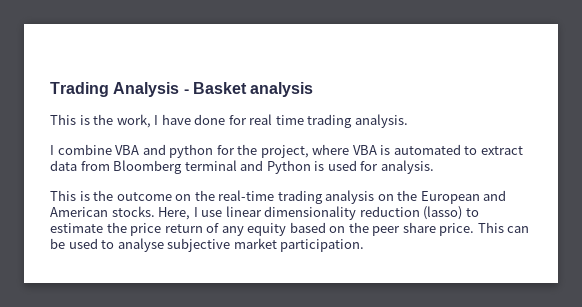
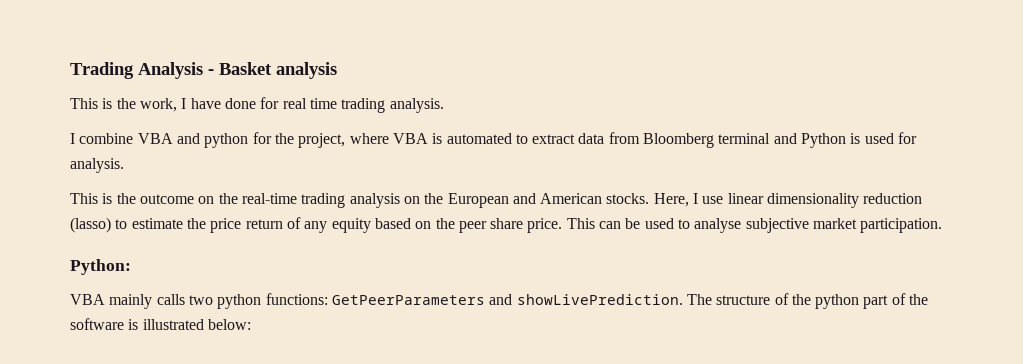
(365, 245) none -> [70,259,131,275] [70,293,929,309] [70,318,251,330] // Python: // VBA mainly calls two python functions: GetPeerParameters and showLivePrediction. The structure of the python part of the software is illustrated below:

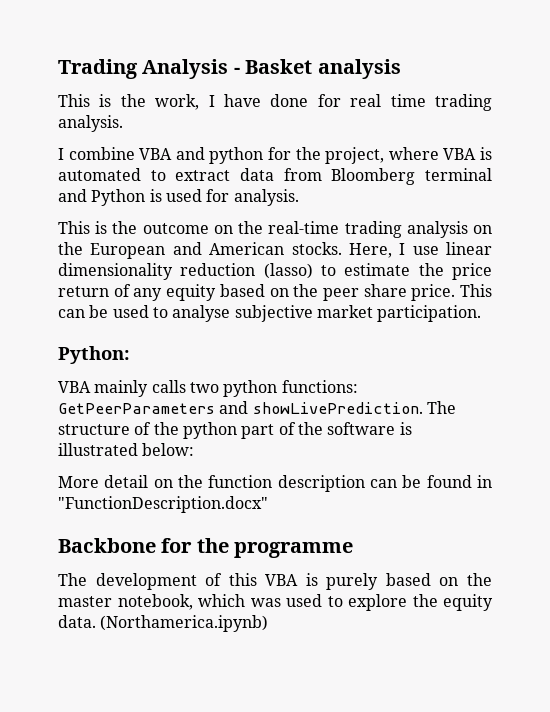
(251, 324) none -> [58,475,492,492] [58,496,268,513] [58,538,354,558] [58,573,492,590] [58,594,493,611] [58,615,269,632] // More detail on the function description can be found in "FunctionDescription.docx" // Backbone for the programme // The development of this VBA is purely based on the master notebook, which was used to explore the equity data. (Northamerica.ipynb)

